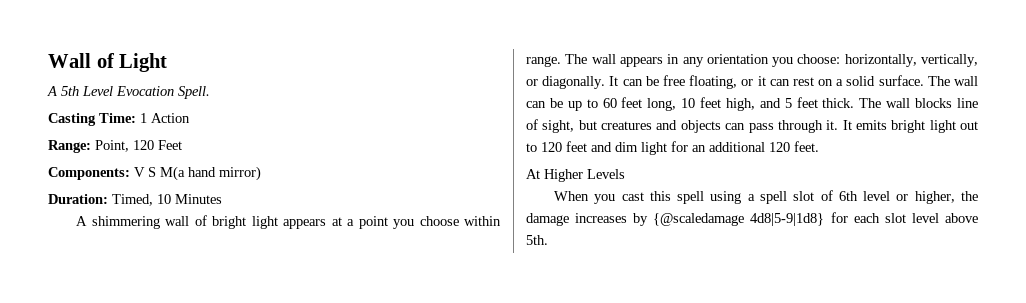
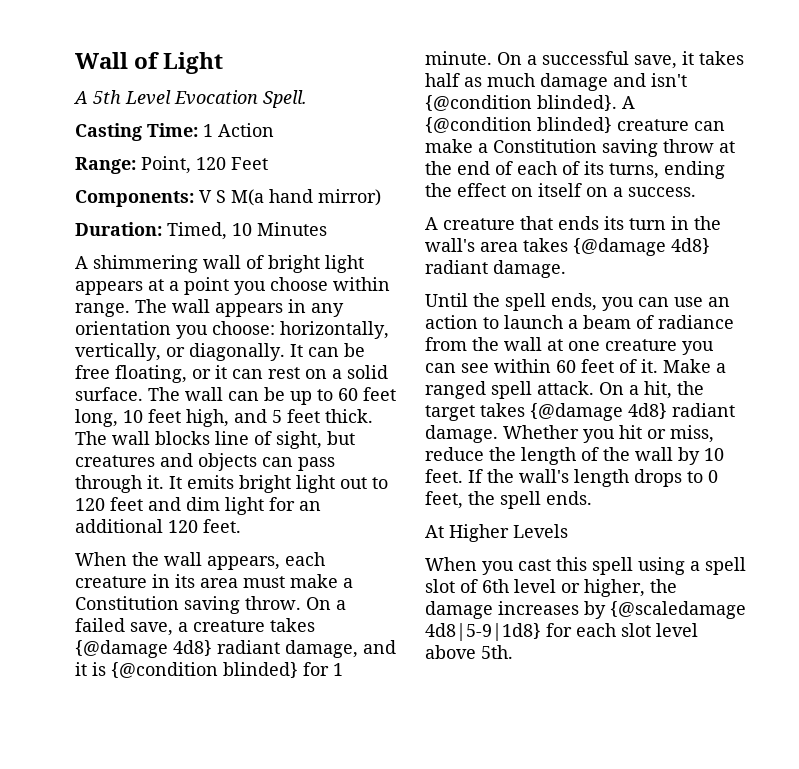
(819, 146) none -> [75,552,325,570] [75,574,353,588] [75,596,346,614] [75,618,315,636] [75,640,396,658] [75,662,343,678] [425,51,744,69] [425,73,687,91] [425,95,635,111] [425,117,725,133] [425,139,735,157] [425,161,725,179] [425,183,696,197] [425,216,721,230] [425,238,710,256] [425,260,566,278] [425,293,730,311] [425,315,734,329] [425,337,714,355] [425,359,726,373] [425,381,704,399] [425,403,735,421] [425,425,714,443] [425,447,724,465] [425,469,718,487] [425,491,592,509] // When the wall appears, each creature in its area must make a Constitution saving throw. On a failed save, a creature takes {@damage 4d8} radiant damage, and it is {@condition blinded} for 1 minute. On a successful save, it takes half as much damage and isn't {@condition blinded}. A {@condition blinded} creature can make a Constitution saving throw at the end of each of its turns, ending the effect on itself on a success. // A creature that ends its turn in the wall's area takes {@damage 4d8} radiant damage. // Until the spell ends, you can use an action to launch a beam of radiance from the wall at one creature you can see within 60 feet of it. Make a ranged spell attack. On a hit, the target takes {@damage 4d8} radiant damage. Whether you hit or miss, reduce the length of the wall by 10 feet. If the wall's length drops to 0 feet, the spell ends.

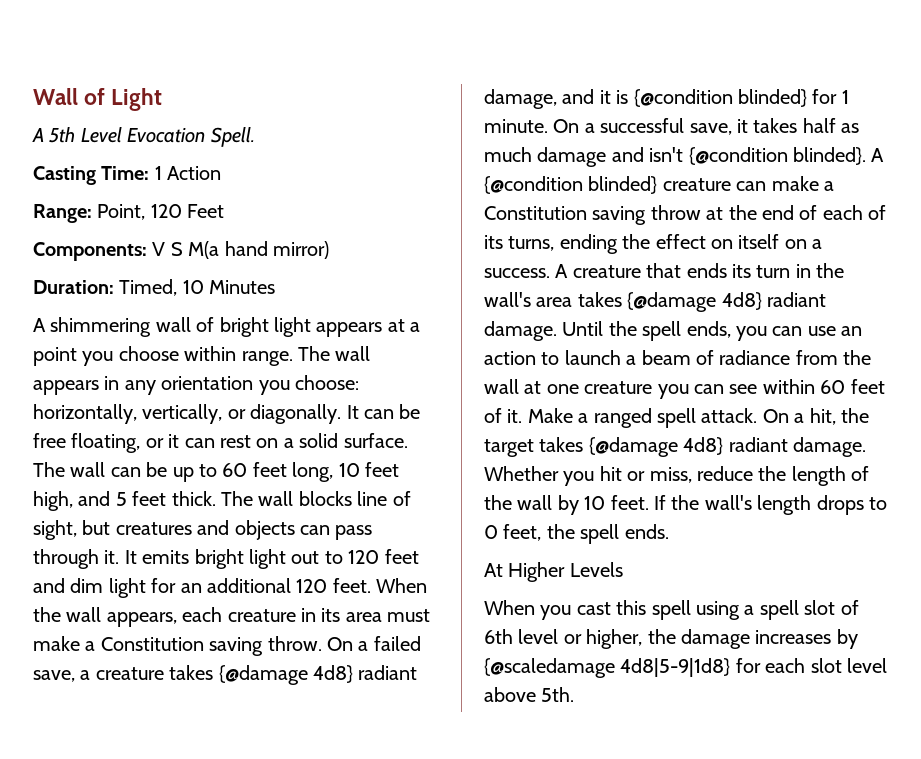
(241, 526) // -> (371, 585) none
(696, 192) // -> (550, 273) none
(566, 269) // -> (557, 331) none

